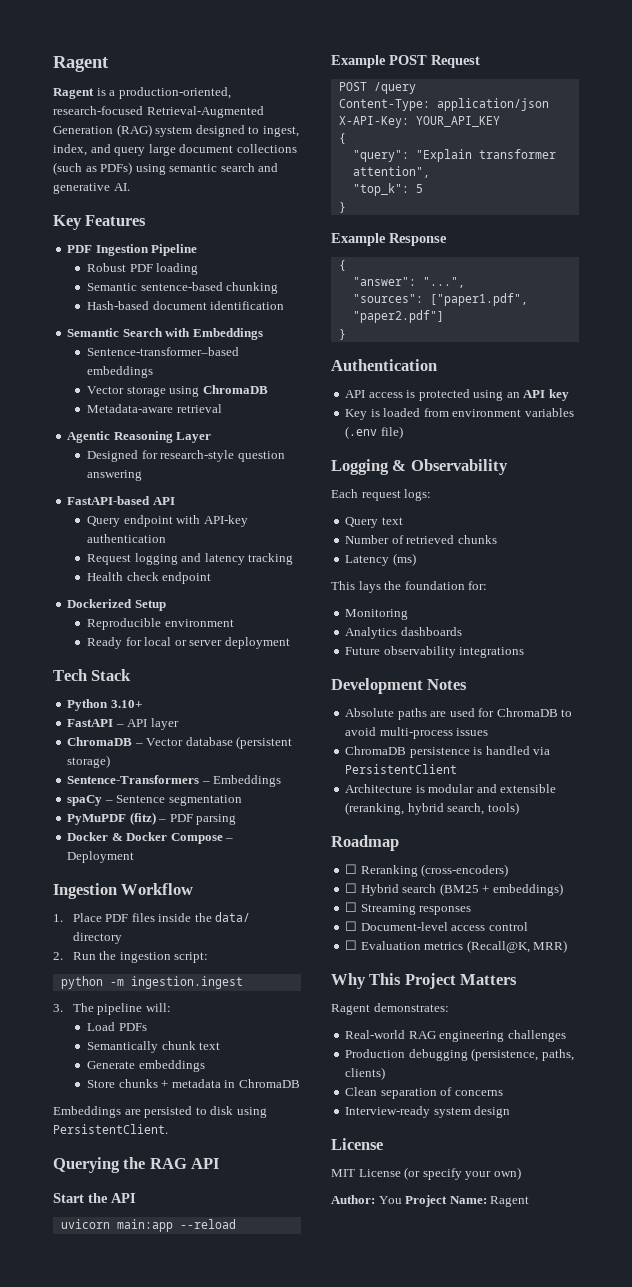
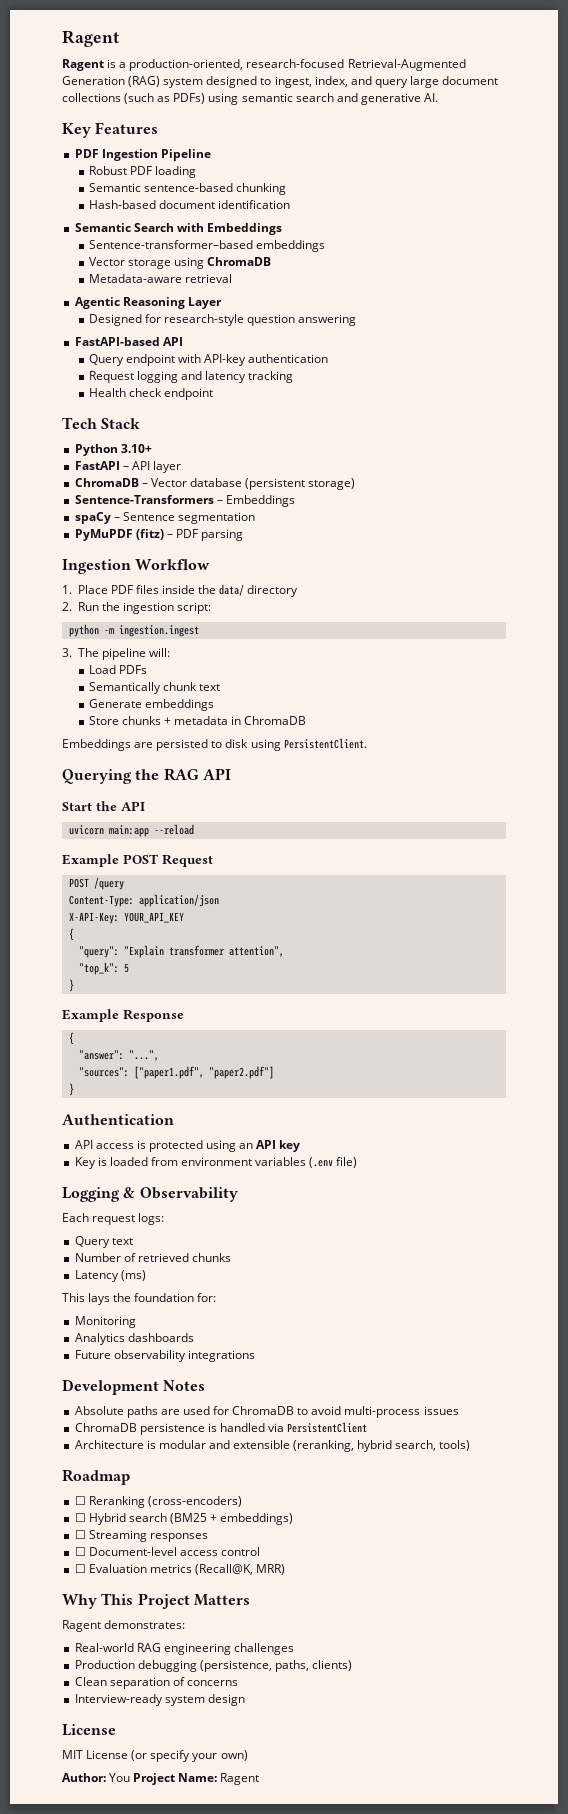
[67,599,166,611] [87,618,234,630] [87,637,290,649] // Dockerized Setup // Reproducible environment // Ready for local or server deployment -> (214, 394) none
[67,832,234,844] [67,851,135,863] // Docker & Docker Compose – Deployment -> (244, 535) none

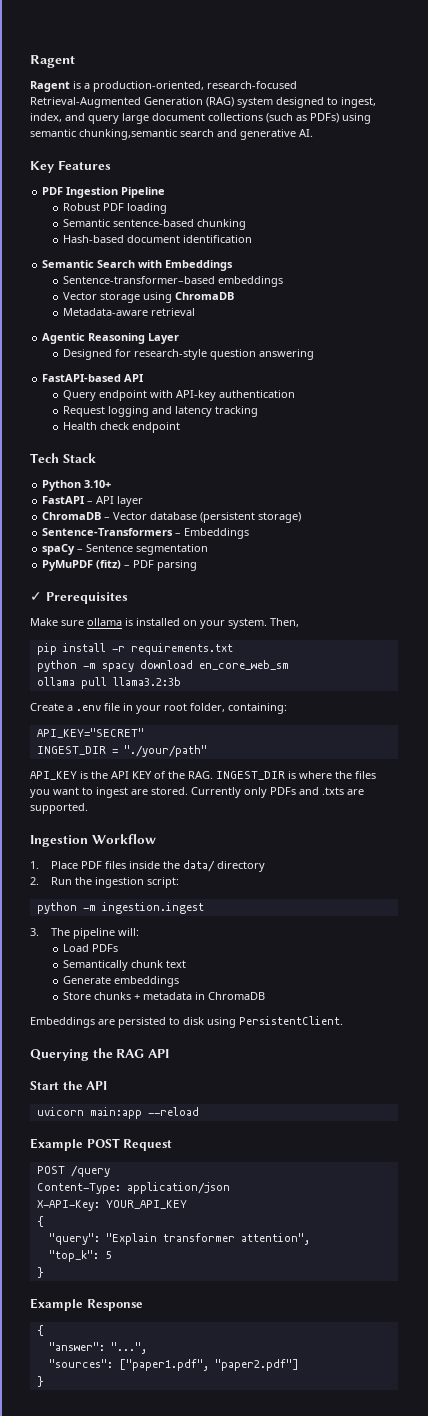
(293, 97) none -> [79,129,177,140] chunking,semantic
(244, 535) none -> [30,592,128,604] [30,618,299,629] [36,643,233,655] [36,660,289,672] [36,677,181,689] [30,703,287,714] [36,728,144,738] [36,745,207,757] [30,771,376,780] [30,787,364,798] [30,803,88,814] // ✓ Prerequisites // Make sure ollama is installed on your system. Then, // pip install -r requirements.txt // python -m spacy download en_core_web_sm // ollama pull llama3.2:3b // Create a .env file in your root folder, containing: // API_KEY="SECRET" // INGEST_DIR = "./your/path" // API_KEY is the API KEY of the RAG. INGEST_DIR is where the files you want to ingest are stored. Currently only PDFs and .txts are supported.
[62,1114,174,1125] [74,1140,301,1152] [74,1157,358,1169] [62,1187,238,1202] [62,1213,165,1225] [74,1236,133,1248] [74,1253,231,1262] [74,1270,146,1282] [62,1293,217,1305] [74,1316,136,1328] [74,1333,194,1345] [74,1350,255,1362] [62,1379,206,1395] [74,1406,459,1418] [74,1422,368,1435] [74,1440,471,1452] [62,1469,130,1485] [74,1496,242,1508] [74,1513,294,1525] [74,1530,208,1542] [74,1547,260,1556] [74,1564,286,1575] [62,1593,250,1609] [62,1620,186,1632] [74,1643,294,1655] [74,1660,353,1672] [74,1677,238,1689] [74,1694,245,1706] [62,1724,116,1736] [62,1750,248,1762] [62,1773,260,1785] // Authentication // API access is protected using an API key // Key is loaded from environment variables (.env file) // Logging & Observability // Each request logs: // Query text // Number of retrieved chunks // Latency (ms) // This lays the foundation for: // Monitoring // Analytics dashboards // Future observability integrations // Development Notes // Absolute paths are used for ChromaDB to avoid multi-process issues // ChromaDB persistence is handled via PersistentClient // Architecture is modular and extensible (reranking, hybrid search, tools) // Roadmap // ☐ Reranking (cross-encoders) // ☐ Hybrid search (BM25 + embeddings) // ☐ Streaming responses // ☐ Document-level access control // ☐ Evaluation metrics (Recall@K, MRR) // Why This Project Matters // Ragent demonstrates: // Real-world RAG engineering challenges // Production debugging (persistence, paths, clients) // Clean separation of concerns // Interview-ready system design // License // MIT License (or specify your own) // Author: You Project Name: Ragent -> (44, 1381) none

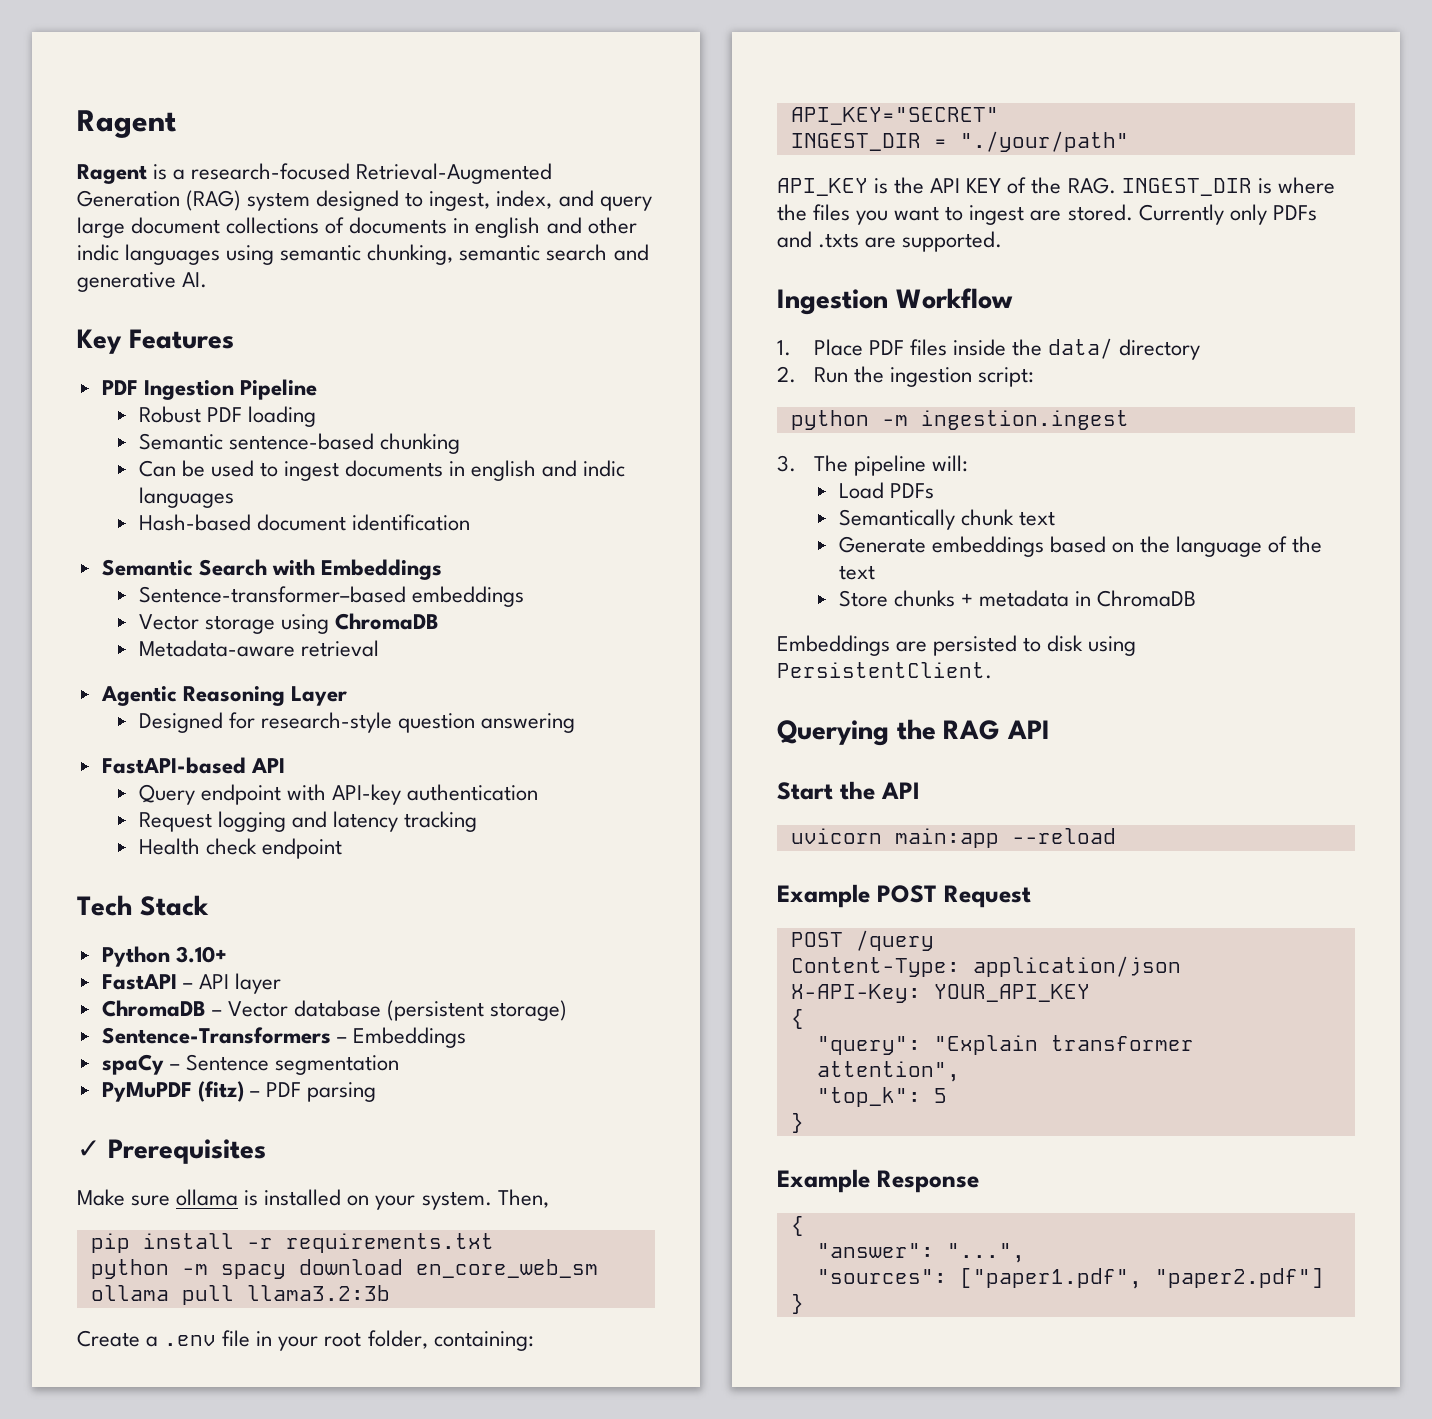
[93,81,204,92] production-oriented, -> (186, 174) none
[266,113,371,124] [30,129,177,140] (such as PDFs) using semantic chunking,semantic -> [325,217,637,238] [77,244,541,265] of documents in english and other indic languages using semantic chunking, semantic
(246, 224) none -> [138,460,626,481] [138,487,234,508] // Can be used to ingest documents in english and indic languages
(179, 981) none -> [1049,536,1323,557] [838,565,875,580] based on the language of the text

